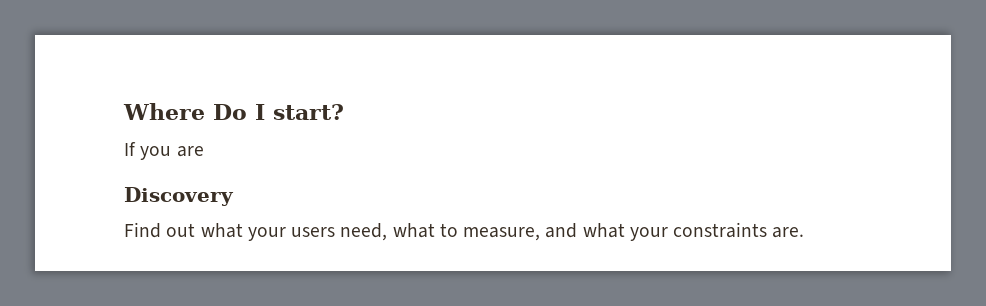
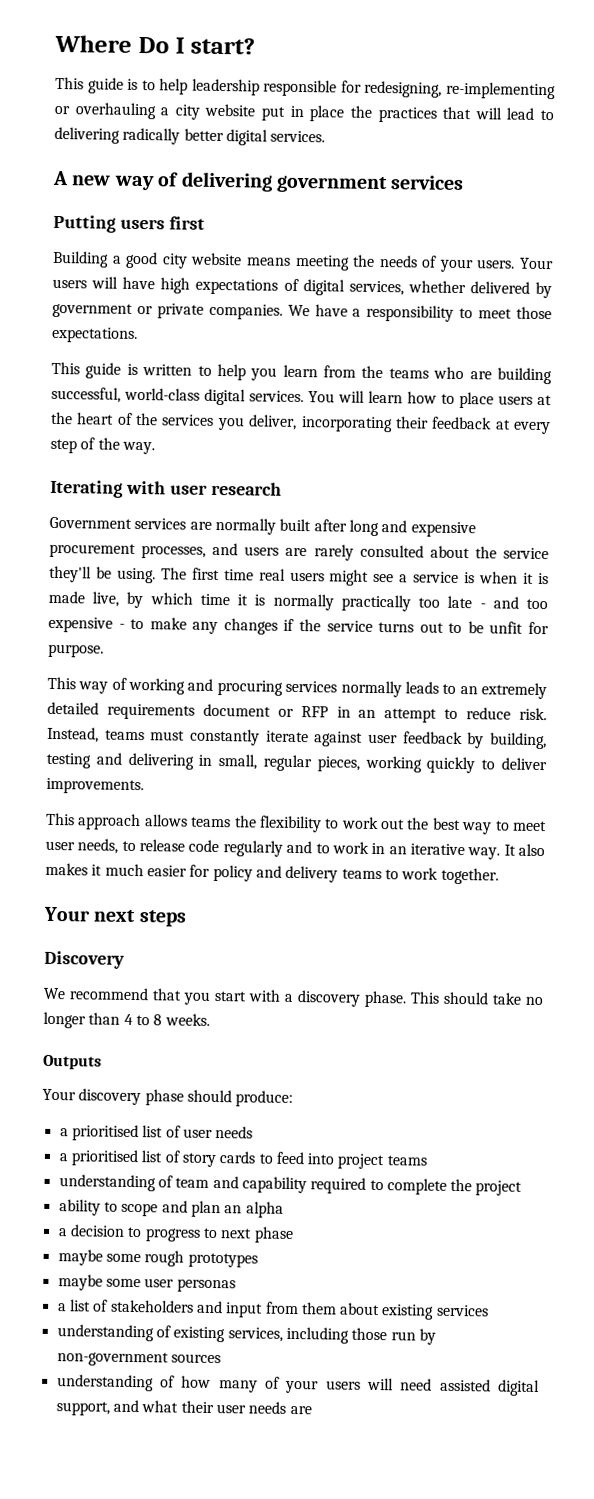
[124,142,204,160] [124,187,234,206] [124,222,805,241] If you are // Discovery // Find out what your users need, what to measure, and what your constraints are. -> [55,76,556,100] [54,102,555,123] [54,126,326,146] [52,170,465,194] [53,214,205,233] [52,250,554,273] [52,276,552,299] [52,302,552,322] [52,326,138,343] [51,361,552,385] [51,386,552,409] [51,411,551,435] [50,437,155,455] [50,479,282,498] [49,516,476,538] [49,542,549,561] [49,565,549,586] [48,590,548,612] [48,616,549,635] [48,643,104,658] [47,676,548,700] [47,701,547,723] [47,726,547,750] [46,752,548,774] [46,777,144,795] [46,812,548,835] [45,838,545,860] [45,862,499,885] [43,906,186,927] [44,950,125,969] [43,987,543,1008] [43,1011,210,1029] [43,1054,102,1070] [42,1088,294,1107] [59,1124,254,1142] [58,1149,427,1170] [58,1174,523,1196] [58,1199,284,1218] [57,1224,294,1243] [57,1249,258,1268] [57,1274,236,1293] [57,1299,489,1320] [56,1324,436,1345] [56,1351,221,1367] [56,1374,540,1397] [55,1399,312,1416] This guide is to help leadership responsible for redesigning, re-implementing or overhauling a city website put in place the practices that will lead to delivering radically better digital services. // A new way of delivering government services // Putting users first // Building a good city website means meeting the needs of your users. Your users will have high expectations of digital services, whether delivered by government or private companies. We have a responsibility to meet those expectations. // This guide is written to help you learn from the teams who are building successful, world-class digital services. You will learn how to place users at the heart of the services you deliver, incorporating their feedback at every step of the way. // Iterating with user research // Government services are normally built after long and expensive procurement processes, and users are rarely consulted about the service they'll be using. The first time real users might see a service is when it is made live, by which time it is normally practically too late - and too expensive - to make any changes if the service turns out to be unfit for purpose. // This way of working and procuring services normally leads to an extremely detailed requirements document or RFP in an attempt to reduce risk. Instead, teams must constantly iterate against user feedback by building, testing and delivering in small, regular pieces, working quickly to deliver improvements. // This approach allows teams the flexibility to work out the best way to meet user needs, to release code regularly and to work in an iterative way. It also makes it much easier for policy and delivery teams to work together. // Your next steps // Discovery // We recommend that you start with a discovery phase. This should take no longer than 4 to 8 weeks. // Outputs // Your discovery phase should produce: // a prioritised list of user needs // a prioritised list of story cards to feed into project teams // understanding of team and capability required to complete the project // ability to scope and plan an alpha // a decision to progress to next phase // maybe some rough prototypes // maybe some user personas // a list of stakeholders and input from them about existing services // understanding of existing services, including those run by non-government sources // understanding of how many of your users will need assisted digital support, and what their user needs are

